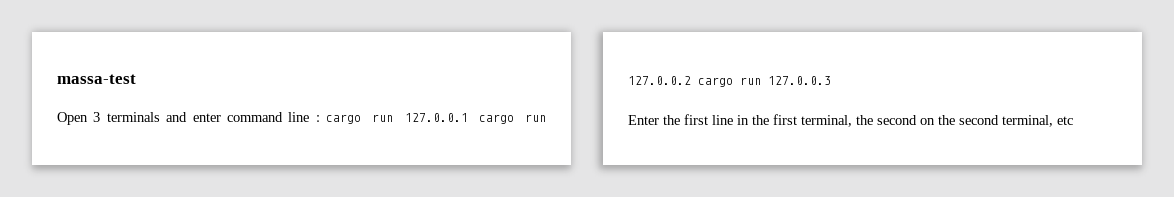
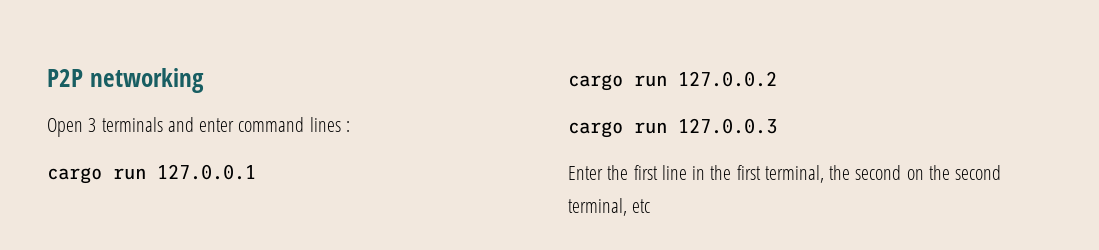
[57,74,136,84] massa-test -> [47,68,204,93] P2P networking
[288,112,310,122] line -> [309,117,341,132] lines
(320, 118) none -> (350, 126) //
(468, 117) none -> (256, 172) //
(691, 80) none -> (777, 79) //

